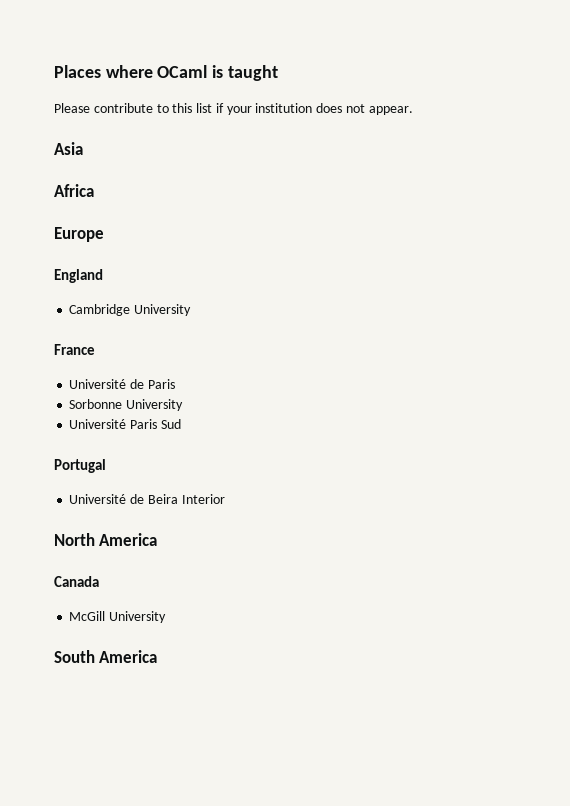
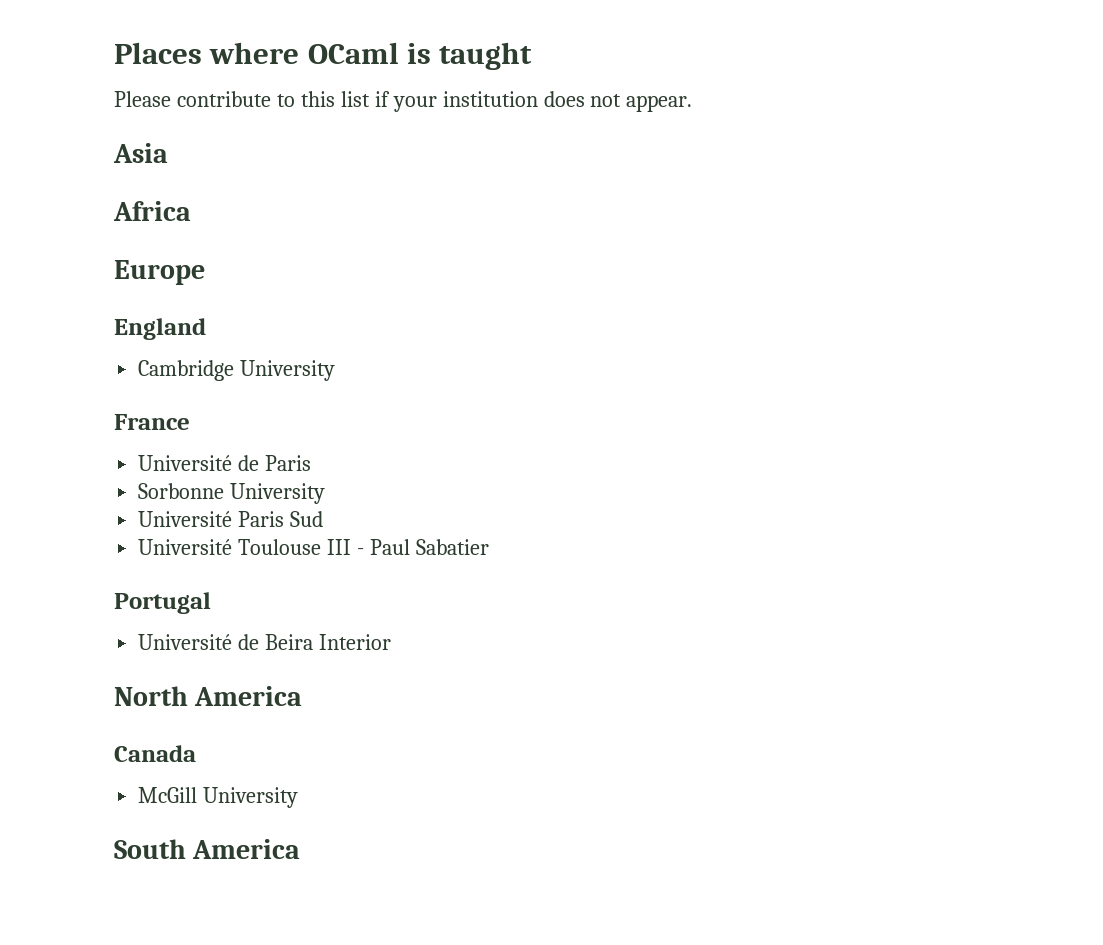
(181, 424) none -> [138,539,489,555] // Université Toulouse III - Paul Sabatier

